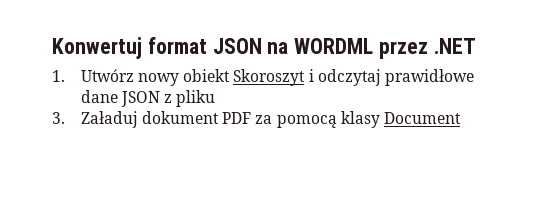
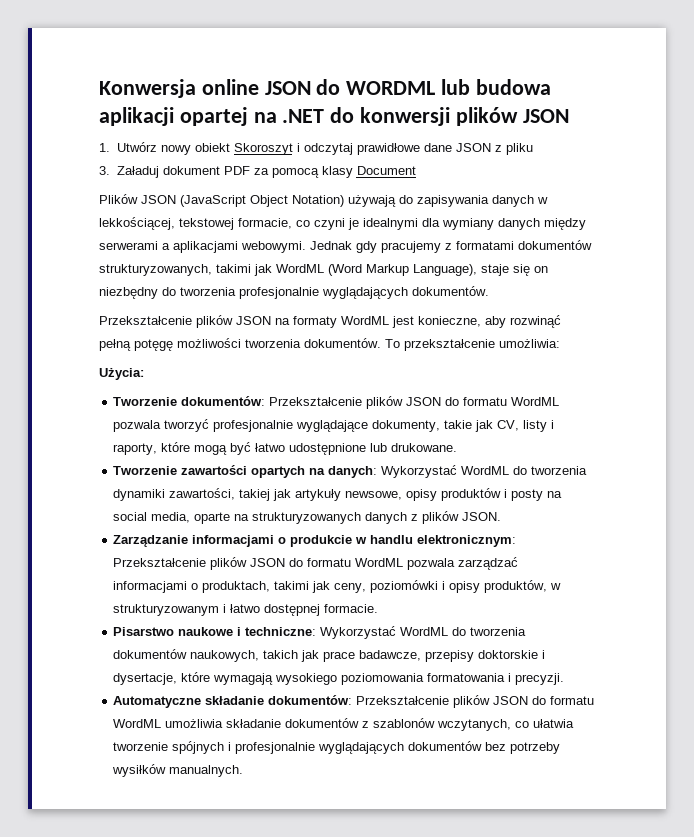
[52,37,476,59] Konwertuj format JSON na WORDML przez .NET -> [99,79,551,98] [99,107,569,126] Konwersja online JSON do WORDML lub budowa aplikacji opartej na .NET do konwersji plików JSON
(461, 118) none -> [99,194,548,207] [99,217,586,230] [99,240,592,253] [99,264,548,276] [99,286,489,299] [99,315,561,328] [99,338,560,351] [99,367,144,380] [113,396,560,409] [113,419,555,432] [113,442,458,455] [113,465,588,478] [113,488,563,501] [113,511,502,524] [113,535,517,547] [113,557,519,570] [113,580,562,593] [113,604,379,616] [113,626,527,639] [113,649,546,662] [113,672,565,685] [113,695,595,708] [113,718,575,731] [113,741,561,754] [112,764,244,777] // Plików JSON (JavaScript Object Notation) używają do zapisywania danych w lekkościącej, tekstowej formacie, co czyni je idealnymi dla wymiany danych między serwerami a aplikacjami webowymi. Jednak gdy pracujemy z formatami dokumentów strukturyzowanych, takimi jak WordML (Word Markup Language), staje się on niezbędny do tworzenia profesjonalnie wyglądających dokumentów. // Przekształcenie plików JSON na formaty WordML jest konieczne, aby rozwinąć pełną potęgę możliwości tworzenia dokumentów. To przekształcenie umożliwia: // Użycia: // Tworzenie dokumentów: Przekształcenie plików JSON do formatu WordML pozwala tworzyć profesjonalnie wyglądające dokumenty, takie jak CV, listy i raporty, które mogą być łatwo udostępnione lub drukowane. // Tworzenie zawartości opartych na danych: Wykorzystać WordML do tworzenia dynamiki zawartości, takiej jak artykuły newsowe, opisy produktów i posty na social media, oparte na strukturyzowanych danych z plików JSON. // Zarządzanie informacjami o produkcie w handlu elektronicznym: Przekształcenie plików JSON do formatu WordML pozwala zarządzać informacjami o produktach, takimi jak ceny, poziomówki i opisy produktów, w strukturyzowanym i łatwo dostępnej formacie. // Pisarstwo naukowe i techniczne: Wykorzystać WordML do tworzenia dokumentów naukowych, takich jak prace badawcze, przepisy doktorskie i dysertacje, które wymagają wysokiego poziomowania formatowania i precyzji. // Automatyczne składanie dokumentów: Przekształcenie plików JSON do formatu WordML umożliwia składanie dokumentów z szablonów wczytanych, co ułatwia tworzenie spójnych i profesjonalnie wyglądających dokumentów bez potrzeby wysiłków manualnych.

